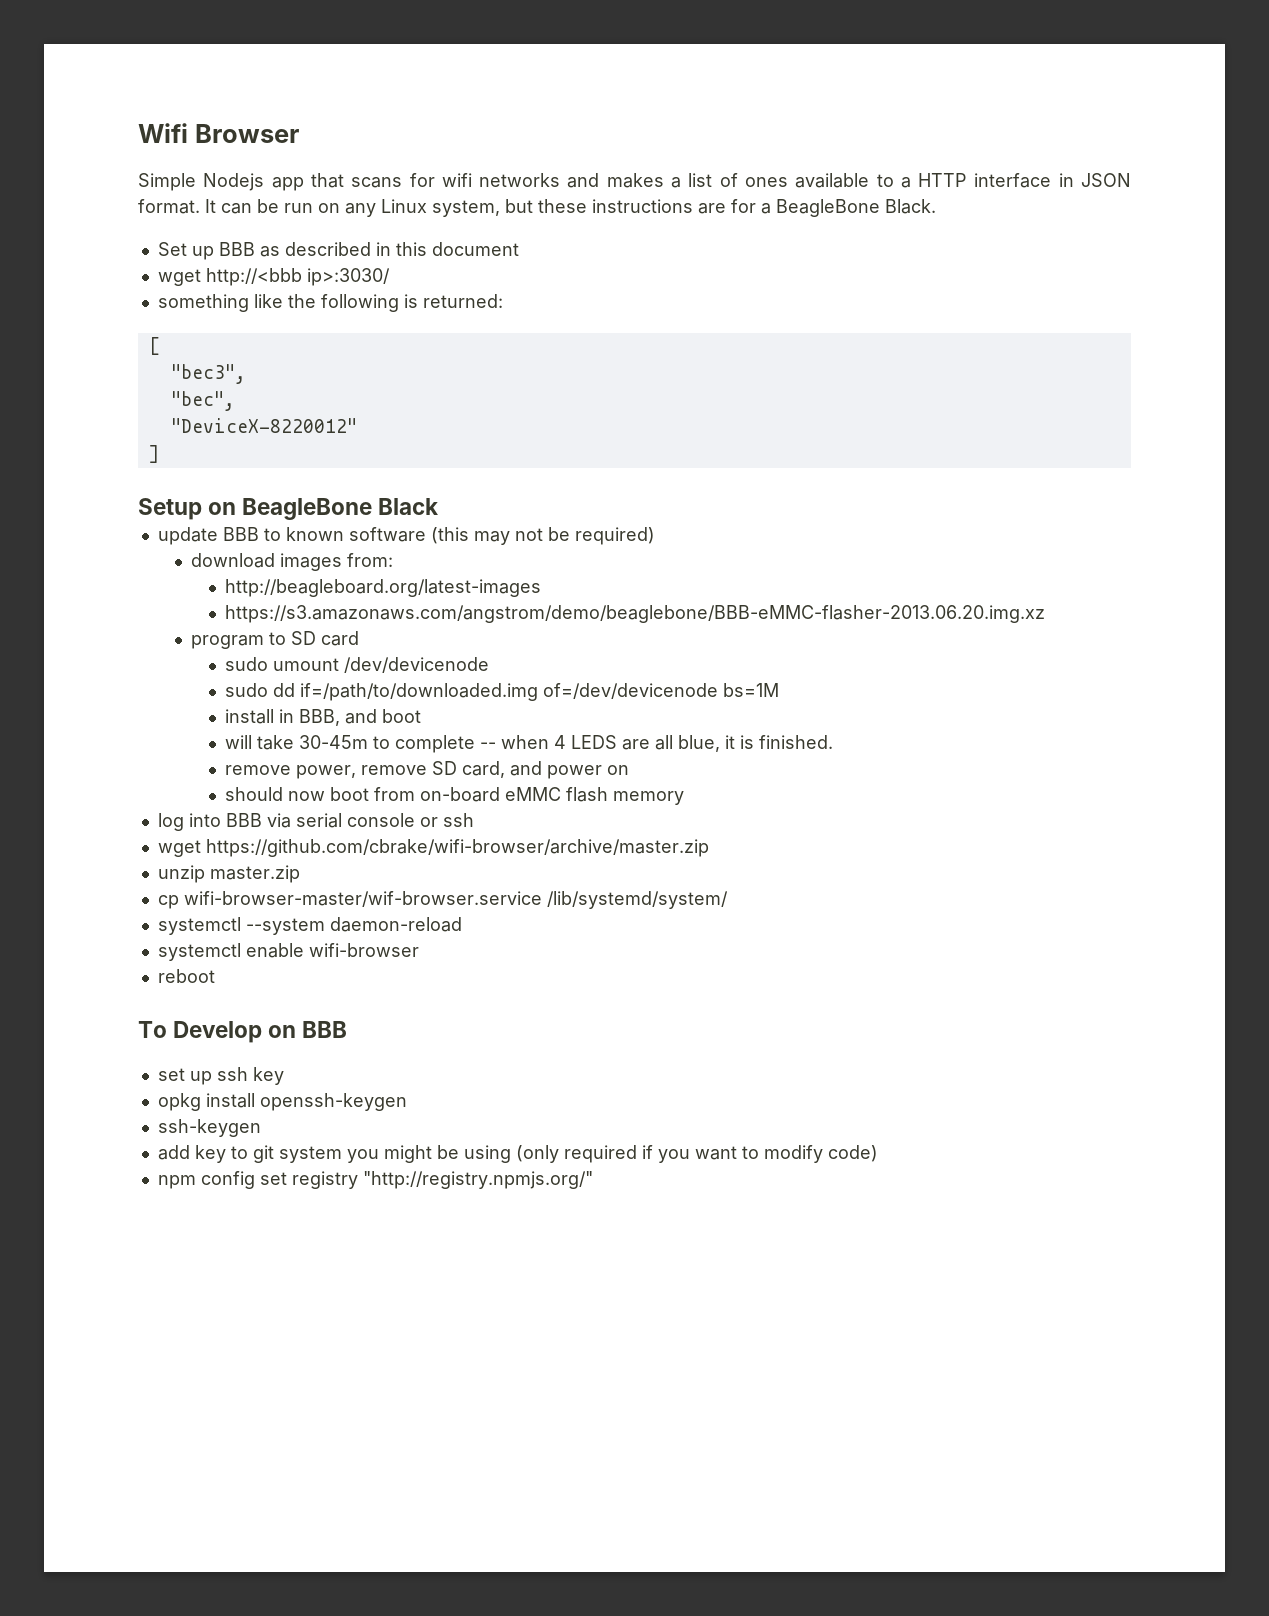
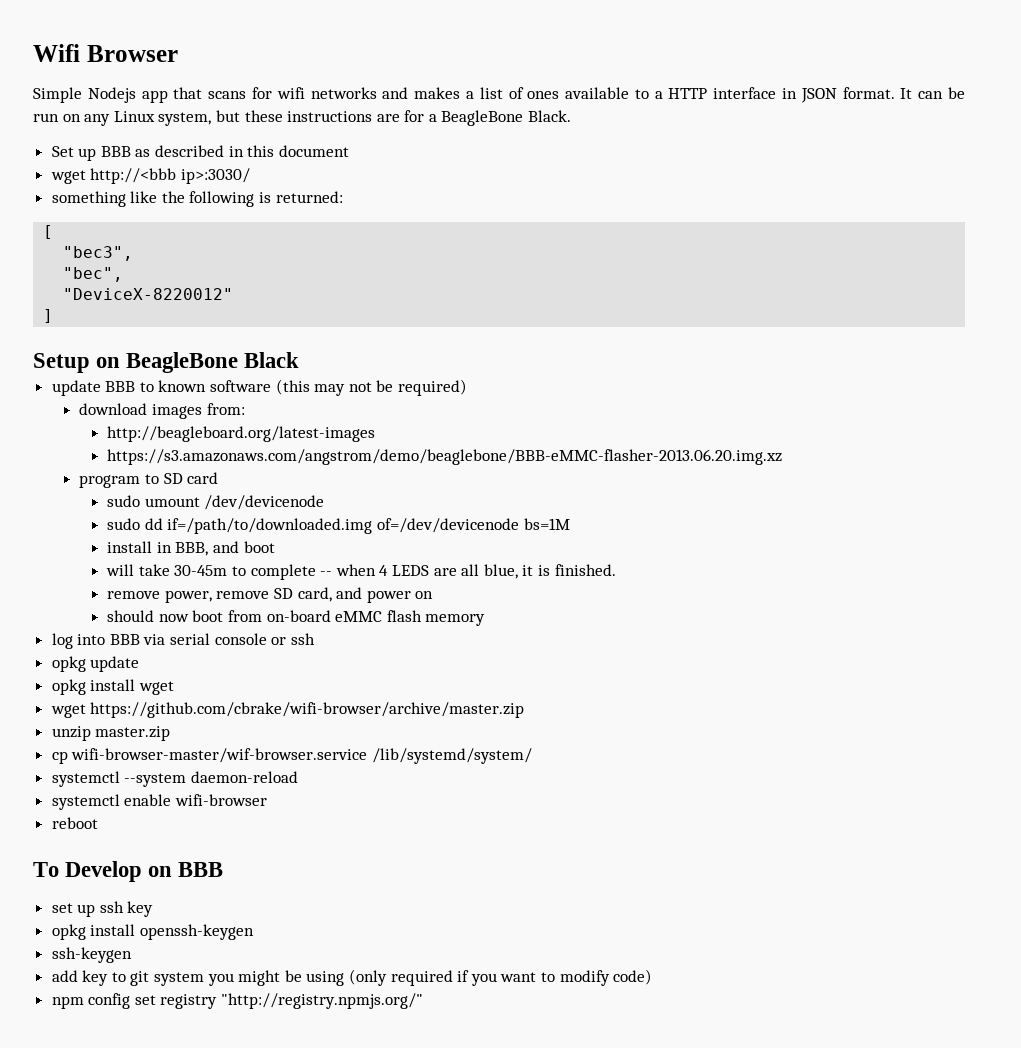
(474, 820) none -> [51,656,140,672] [51,679,174,695] // opkg update // opkg install wget

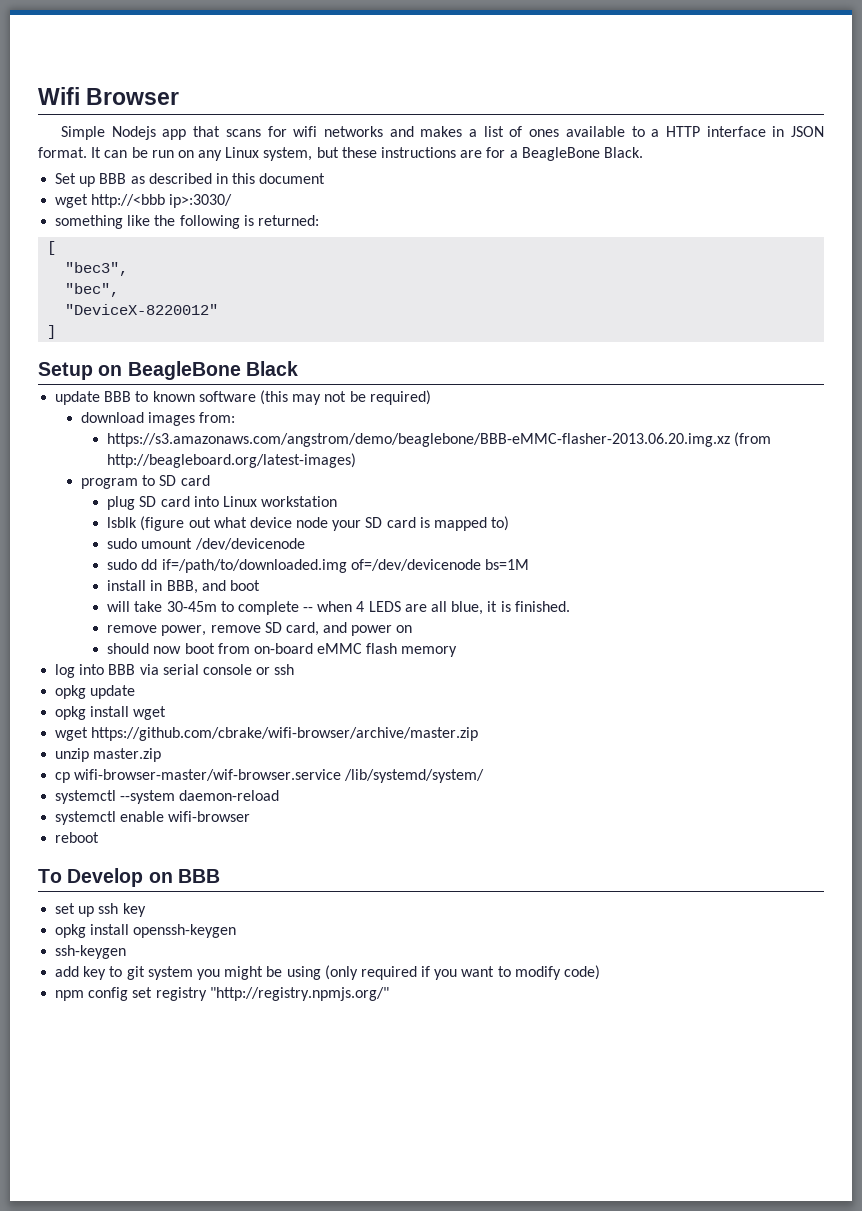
[107,426,376,442] // http://beagleboard.org/latest-images -> (236, 417) none
(783, 457) none -> [734,432,772,447] [107,453,357,468] (from http://beagleboard.org/latest-images)
(219, 478) none -> [107,496,338,510] [107,516,510,531] // plug SD card into Linux workstation // lsblk (figure out what device node your SD card is mapped to)

